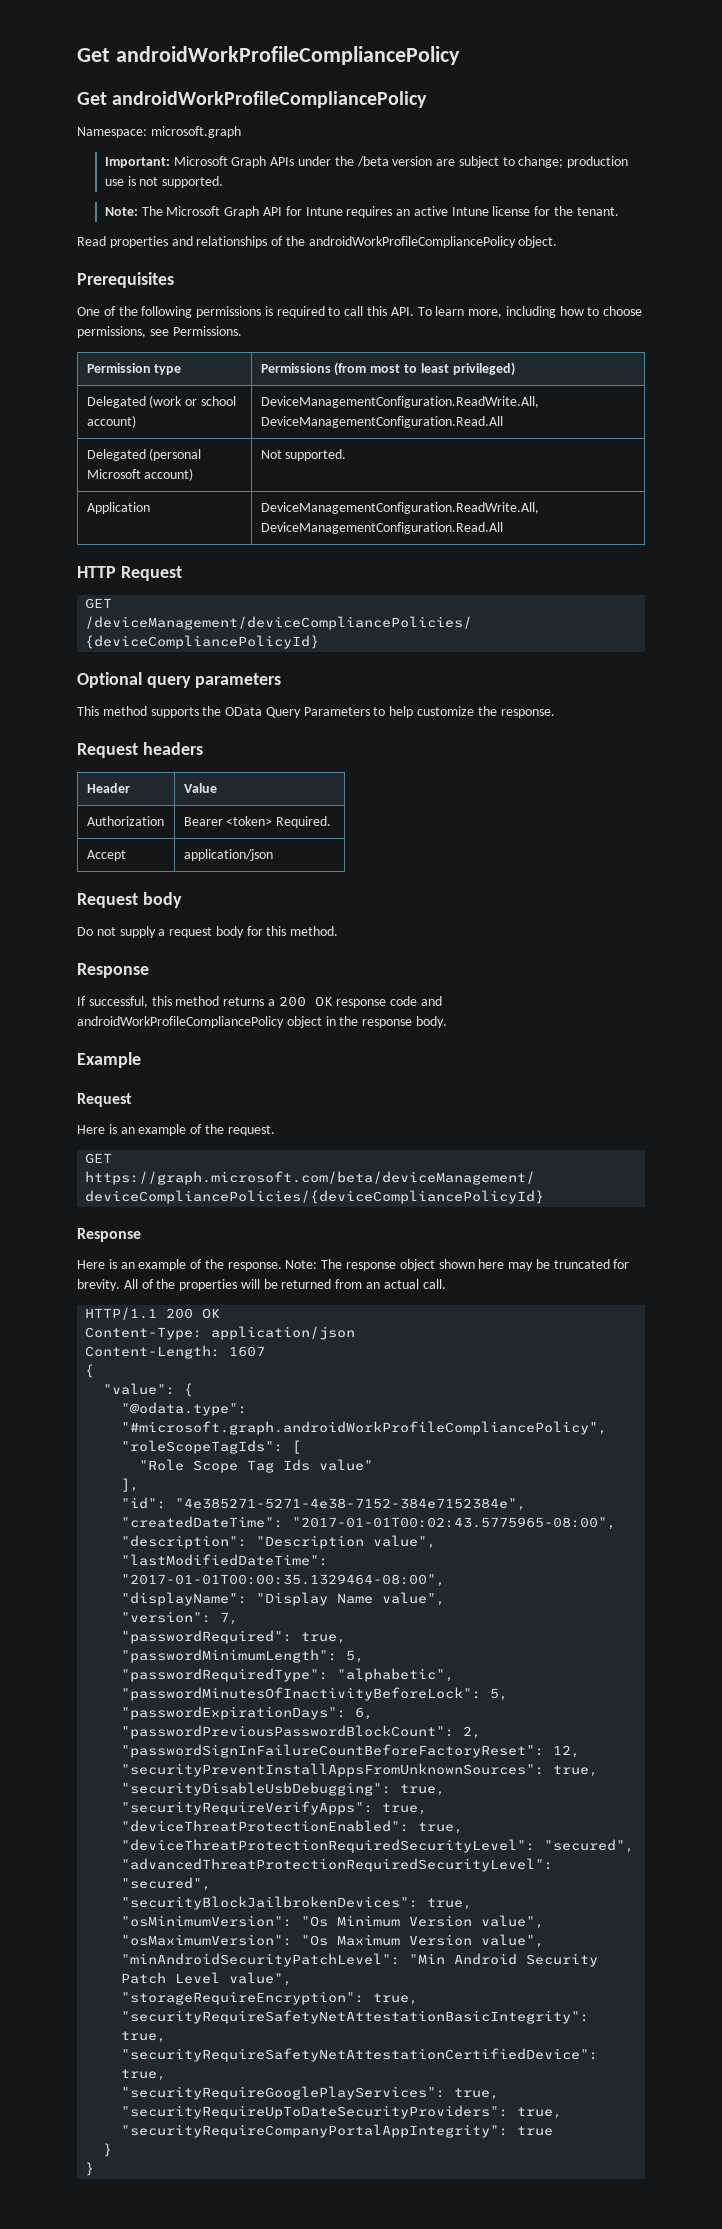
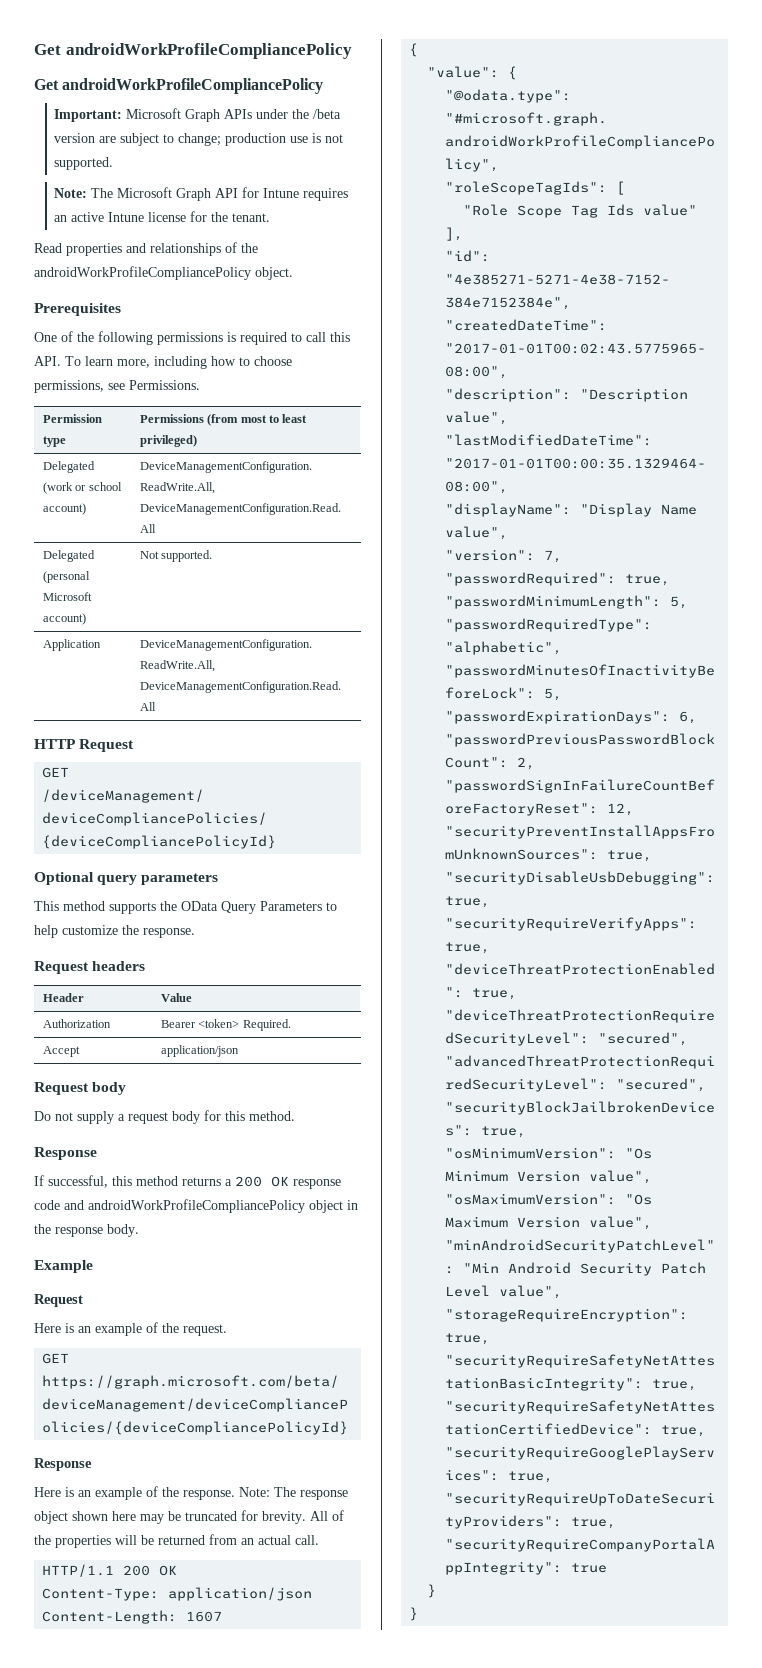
[77,126,241,138] // Namespace: microsoft.graph -> (324, 86) none

